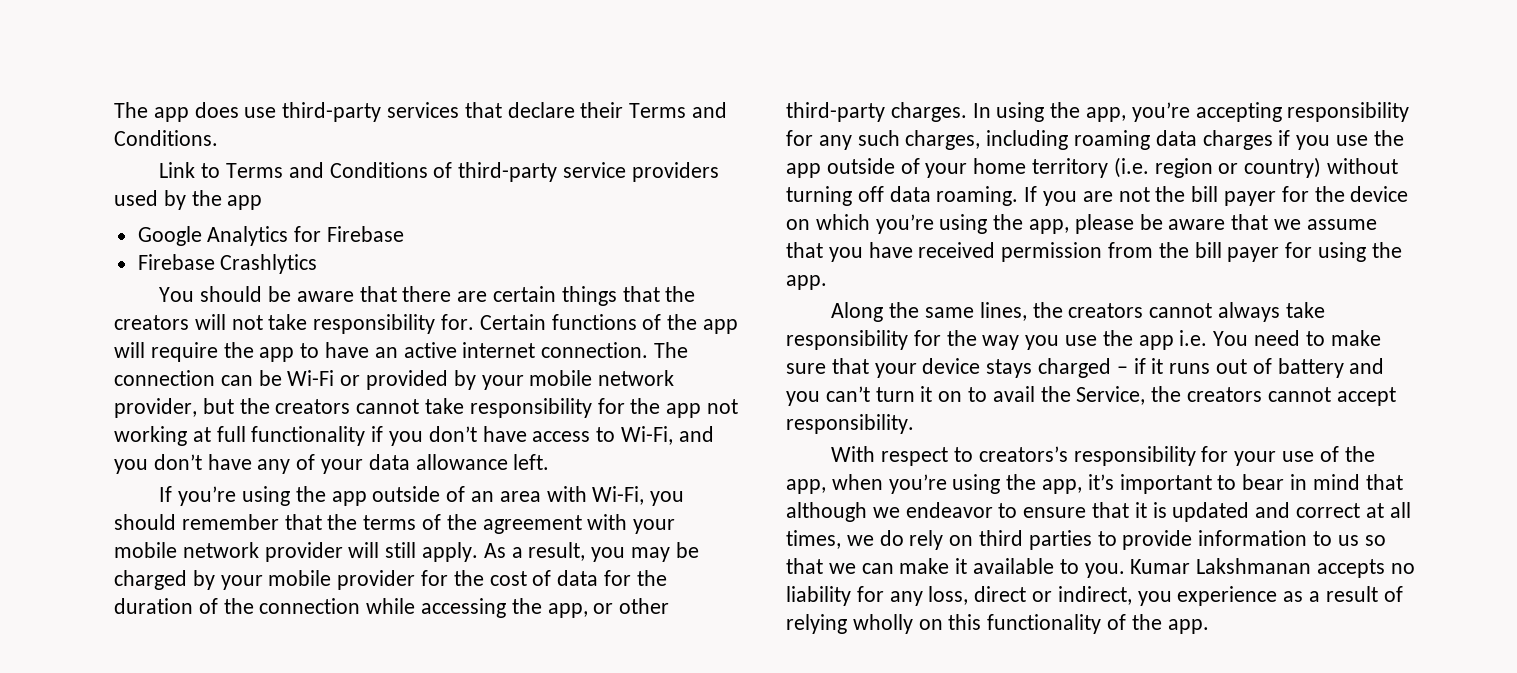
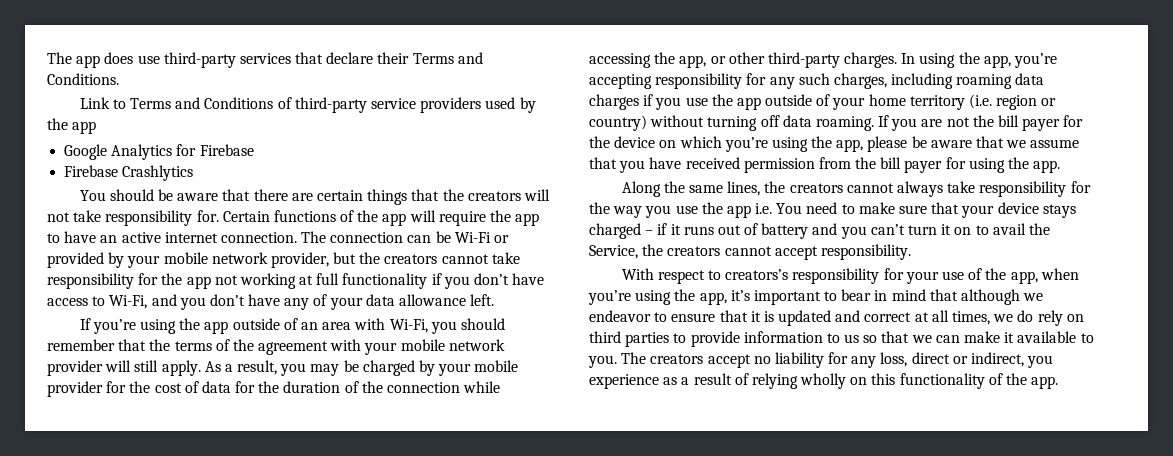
[1130,558,1386,578] Kumar Lakshmanan accepts -> [621,352,751,368] The creators accept

